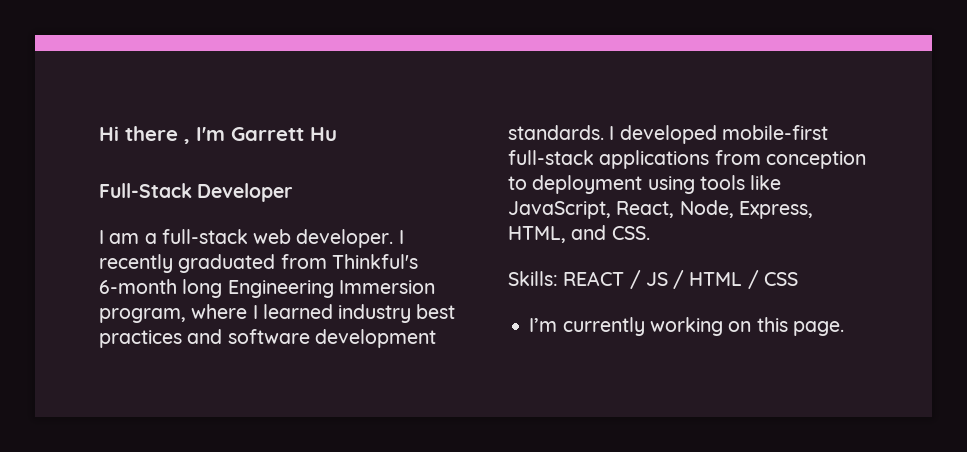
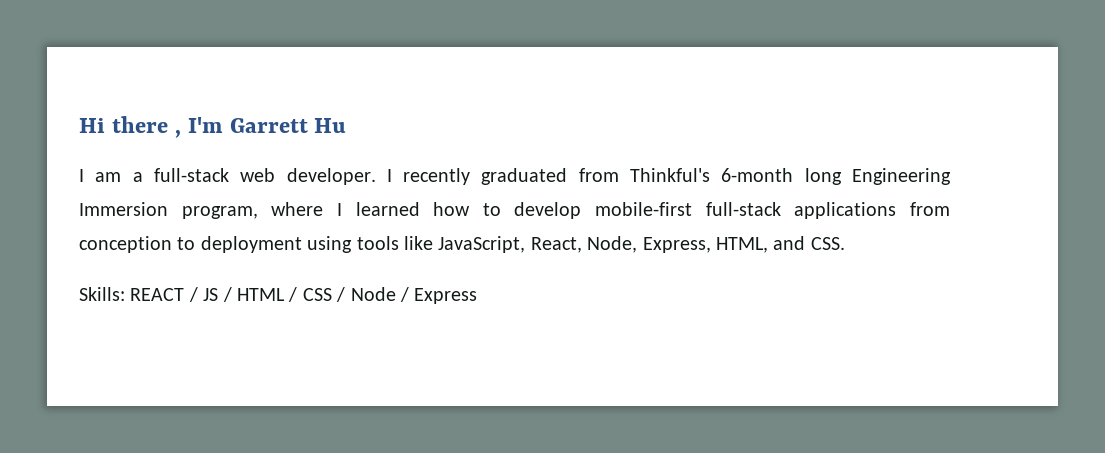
[99,183,294,202] // Full-Stack Developer -> (347, 125) none
[338,304,456,323] [99,329,436,348] [508,125,717,144] industry best practices and software development standards. I developed -> [433,202,582,219] how to develop
[529,317,844,336] // I’m currently working on this page. -> [336,287,478,304] / Node / Express

